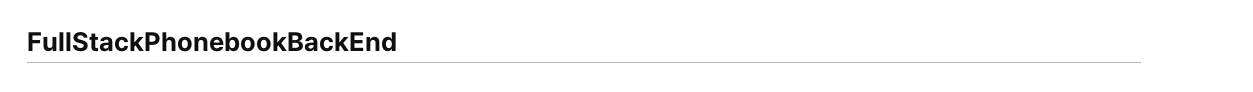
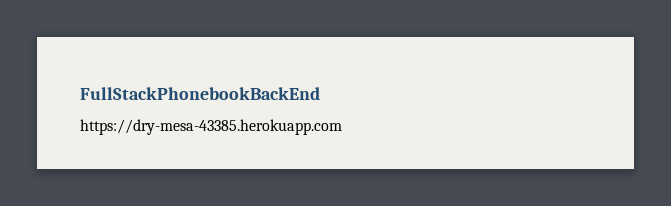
(397, 42) none -> [80,119,342,135] // https://dry-mesa-43385.herokuapp.com

